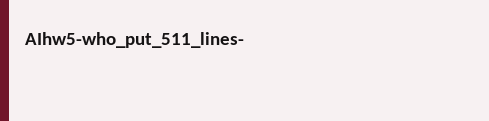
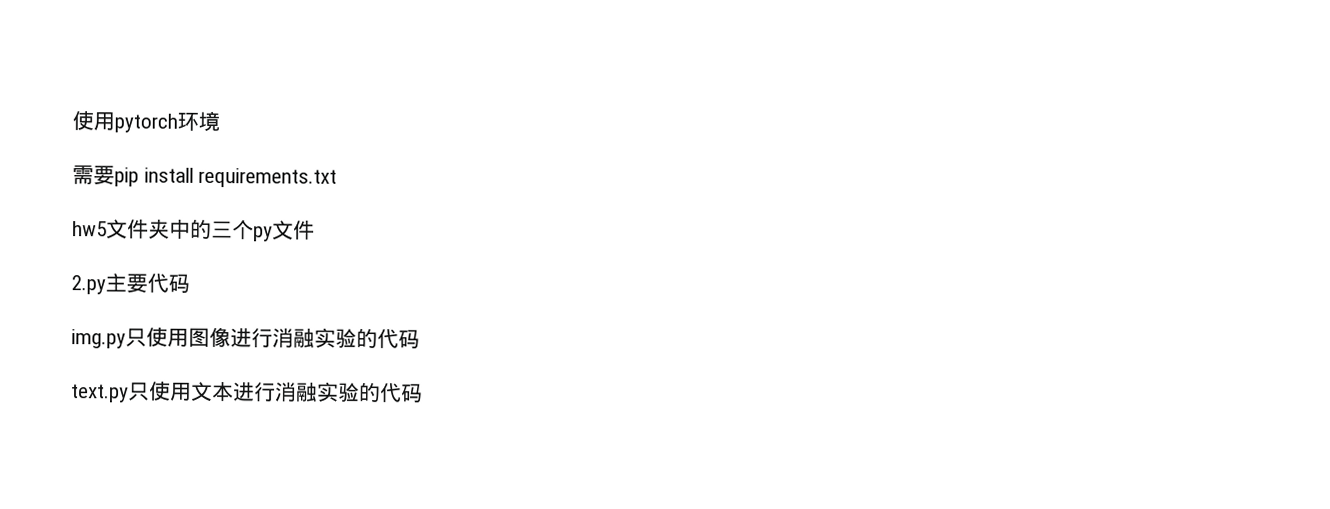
[25,32,244,48] AIhw5-who_put_511_lines- -> [72,110,220,133] [72,165,338,188] [72,218,315,242] [71,273,190,295] [71,326,420,349] [71,380,423,403] 使用pytorch环境 // 需要pip install requirements.txt // hw5文件夹中的三个py文件 // 2.py主要代码 // img.py只使用图像进行消融实验的代码 // text.py只使用文本进行消融实验的代码

